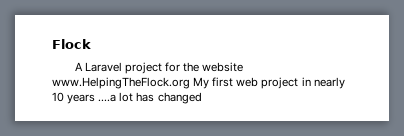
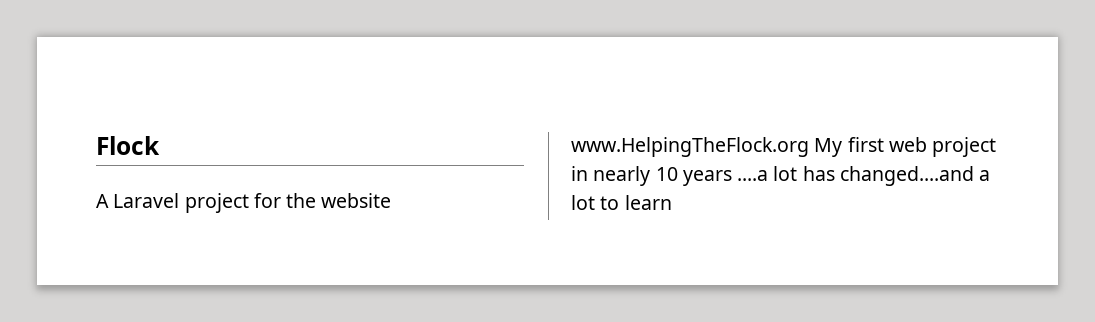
[157,92,202,104] changed -> [839,166,991,186] [571,195,672,210] changed....and a lot to learn

